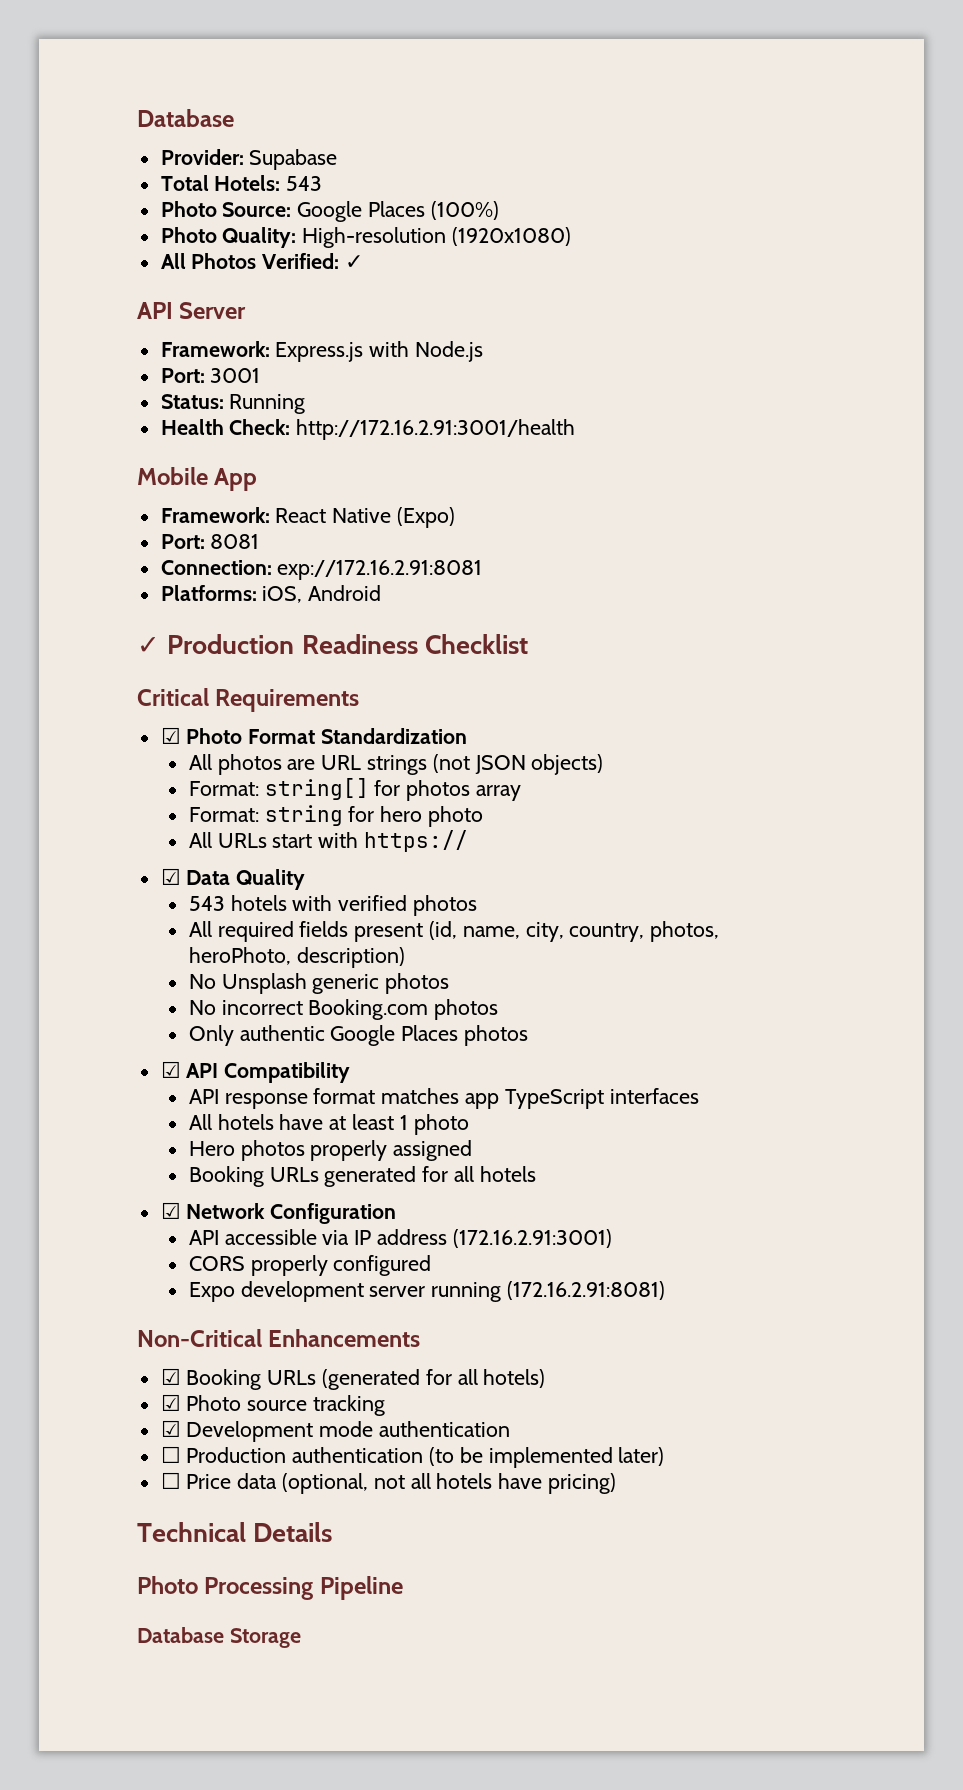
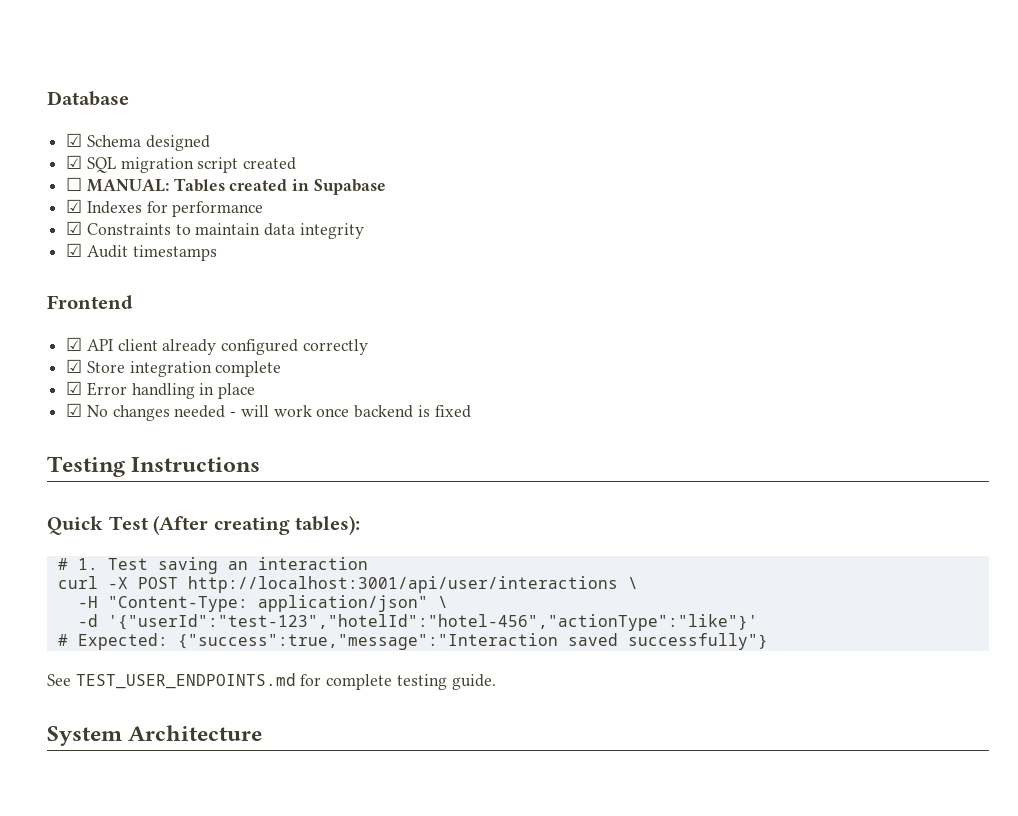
[160,149,338,170] [160,175,323,191] [160,201,499,222] [160,227,572,248] [160,253,364,269] [137,302,247,319] [160,341,484,362] [160,368,261,383] [160,394,306,414] [160,419,576,440] [137,467,258,491] [160,507,456,528] [160,534,260,549] [160,560,483,580] [160,585,382,603] [137,634,528,654] [137,688,360,712] [160,727,468,744] [188,754,604,775] [188,778,521,801] [188,805,483,827] [188,830,468,852] [160,868,306,890] [188,895,477,916] [188,921,720,942] [188,947,405,968] [188,973,450,994] [188,999,499,1020] [188,1025,528,1046] [160,1061,351,1083] [188,1088,699,1109] [188,1114,469,1135] [188,1140,473,1161] [188,1166,536,1187] [160,1202,397,1224] [188,1229,612,1248] [188,1255,432,1276] [188,1281,665,1302] [137,1329,421,1347] [160,1368,546,1390] [160,1394,386,1416] [160,1420,511,1442] [160,1446,665,1468] [160,1472,617,1494] [137,1522,333,1542] [137,1576,403,1600] [137,1627,301,1648] Provider: Supabase // Total Hotels: 543 // Photo Source: Google Places (100%) // Photo Quality: High-resolution (1920x1080) // All Photos Verified: ✓ // API Server // Framework: Express.js with Node.js // Port: 3001 // Status: Running // Health Check: http://172.16.2.91:3001/health // Mobile App // Framework: React Native (Expo) // Port: 8081 // Connection: exp://172.16.2.91:8081 // Platforms: iOS, Android // ✓ Production Readiness Checklist // Critical Requirements // ☑ Photo Format Standardization // All photos are URL strings (not JSON objects) // Format: string[] for photos array // Format: string for hero photo // All URLs start with https:// // ☑ Data Quality // 543 hotels with verified photos // All required fields present (id, name, city, country, photos, heroPhoto, description) // No Unsplash generic photos // No incorrect Booking.com photos // Only authentic Google Places photos // ☑ API Compatibility // API response format matches app TypeScript interfaces // All hotels have at least 1 photo // Hero photos properly assigned // Booking URLs generated for all hotels // ☑ Network Configuration // API accessible via IP address (172.16.2.91:3001) // CORS properly configured // Expo development server running (172.16.2.91:8081) // Non-Critical Enhancements // ☑ Booking URLs (generated for all hotels) // ☑ Photo source tracking // ☑ Development mode authentication // ☐ Production authentication (to be implemented later) // ☐ Price data (optional, not all hotels have pricing) // Technical Details // Photo Processing Pipeline // Database Storage -> [66,133,210,151] [66,155,297,173] [66,177,386,195] [66,199,264,217] [66,221,364,239] [66,243,217,261] [47,295,133,309] [66,337,368,355] [66,359,282,377] [66,381,256,399] [66,403,471,421] [47,456,261,477] [47,515,361,535] [57,557,368,574] [57,576,638,593] [77,595,448,612] [77,614,758,631] [57,633,768,650] [47,673,496,690] [47,725,263,746] ☑ Schema designed // ☑ SQL migration script created // ☐ MANUAL: Tables created in Supabase // ☑ Indexes for performance // ☑ Constraints to maintain data integrity // ☑ Audit timestamps // Frontend // ☑ API client already configured correctly // ☑ Store integration complete // ☑ Error handling in place // ☑ No changes needed - will work once backend is fixed // Testing Instructions // Quick Test (After creating tables): // # 1. Test saving an interaction // curl -X POST http://localhost:3001/api/user/interactions \ // -H "Content-Type: application/json" \ // -d '{"userId":"test-123","hotelId":"hotel-456","actionType":"like"}' // # Expected: {"success":true,"message":"Interaction saved successfully"} // See TEST_USER_ENDPOINTS.md for complete testing guide. // System Architecture

